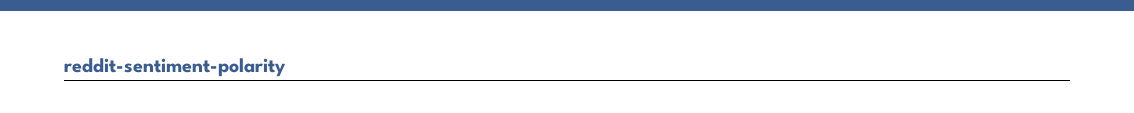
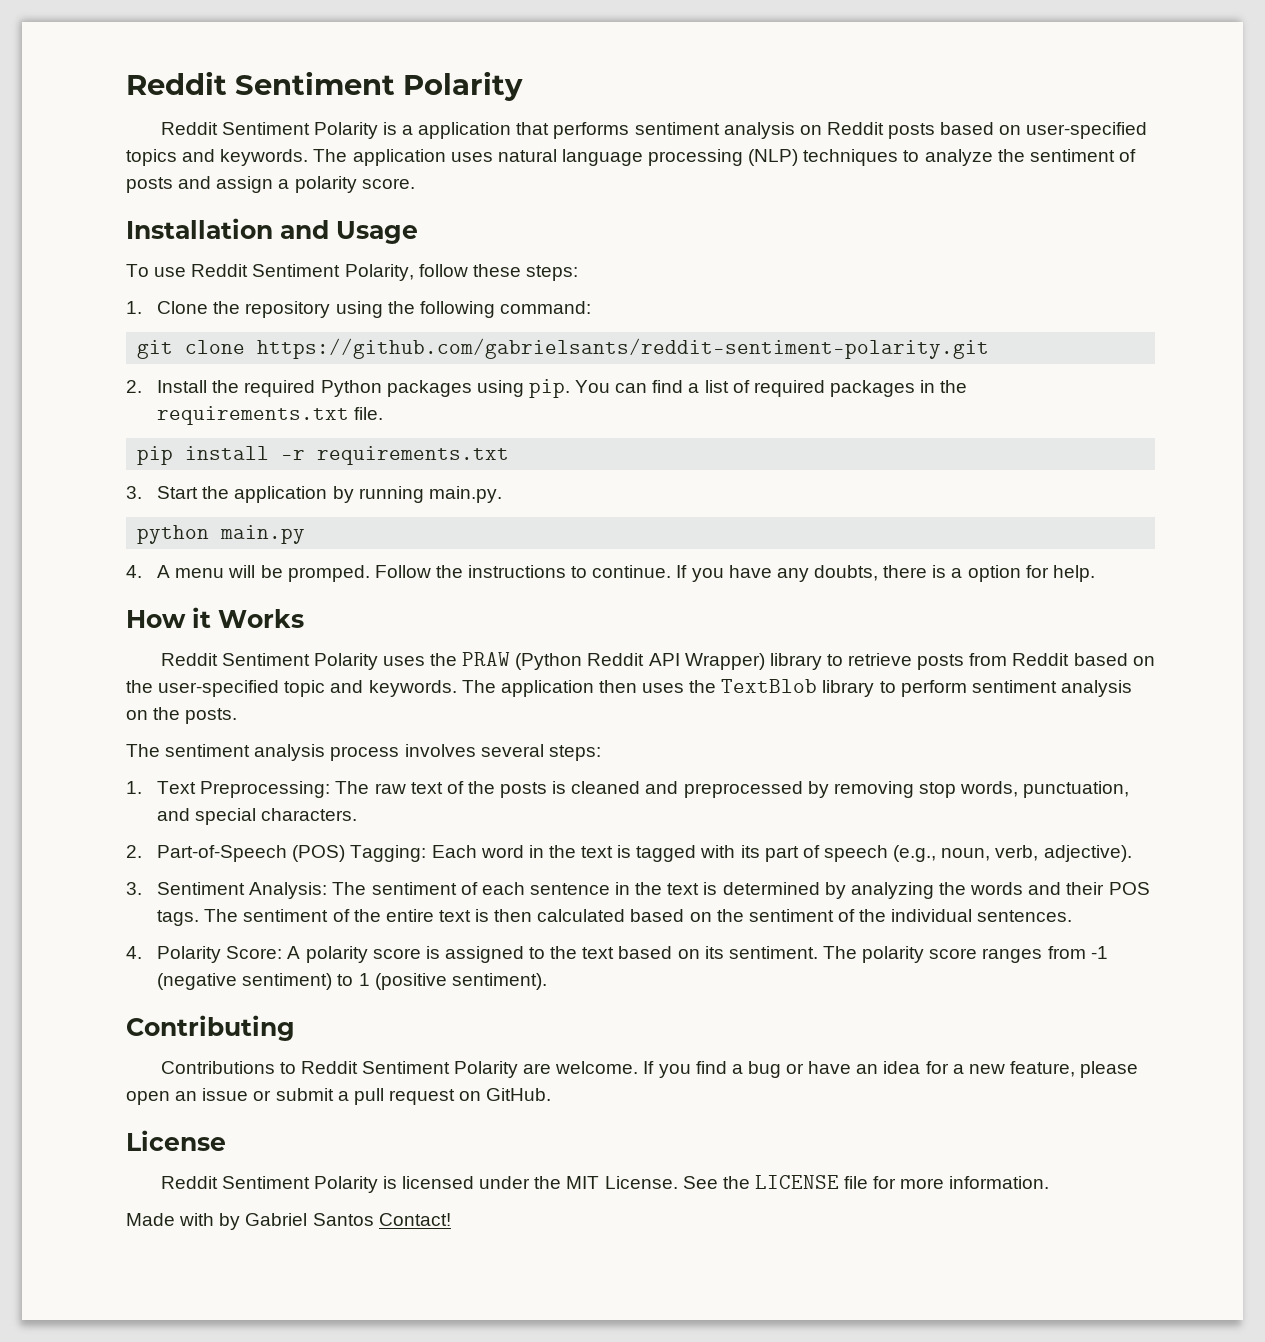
[64,58,286,77] reddit-sentiment-polarity -> [126,71,523,101] [160,122,1148,139] [126,149,1136,166] [126,176,415,193] [126,218,418,244] [126,264,578,281] [126,301,591,318] [137,338,990,359] [126,379,968,398] [157,406,384,425] [137,446,510,465] [126,486,502,503] [137,525,306,544] [126,565,1095,582] [126,607,304,628] [160,652,1155,670] [126,679,1132,697] [126,707,238,724] [126,744,601,761] [126,781,1130,798] [157,808,358,825] [126,845,1132,862] [126,882,1150,899] [157,909,1073,926] [126,946,1108,963] [157,973,547,990] [126,1015,295,1041] [160,1061,1139,1078] [126,1088,552,1105] [126,1130,226,1151] [160,1175,1050,1193] [126,1213,451,1230] Reddit Sentiment Polarity // Reddit Sentiment Polarity is a application that performs sentiment analysis on Reddit posts based on user-specified topics and keywords. The application uses natural language processing (NLP) techniques to analyze the sentiment of posts and assign a polarity score. // Installation and Usage // To use Reddit Sentiment Polarity, follow these steps: // 1. Clone the repository using the following command: // git clone https://github.com/gabrielsants/reddit-sentiment-polarity.git // 2. Install the required Python packages using pip. You can find a list of required packages in the requirements.txt file. // pip install -r requirements.txt // 3. Start the application by running main.py. // python main.py // 4. A menu will be promped. Follow the instructions to continue. If you have any doubts, there is a option for help. // How it Works // Reddit Sentiment Polarity uses the PRAW (Python Reddit API Wrapper) library to retrieve posts from Reddit based on the user-specified topic and keywords. The application then uses the TextBlob library to perform sentiment analysis on the posts. // The sentiment analysis process involves several steps: // 1. Text Preprocessing: The raw text of the posts is cleaned and preprocessed by removing stop words, punctuation, and special characters. // 2. Part-of-Speech (POS) Tagging: Each word in the text is tagged with its part of speech (e.g., noun, verb, adjective). // 3. Sentiment Analysis: The sentiment of each sentence in the text is determined by analyzing the words and their POS tags. The sentiment of the entire text is then calculated based on the sentiment of the individual sentences. // 4. Polarity Score: A polarity score is assigned to the text based on its sentiment. The polarity score ranges from -1 (negative sentiment) to 1 (positive sentiment). // Contributing // Contributions to Reddit Sentiment Polarity are welcome. If you find a bug or have an idea for a new feature, please open an issue or submit a pull request on GitHub. // License // Reddit Sentiment Polarity is licensed under the MIT License. See the LICENSE file for more information. // Made with by Gabriel Santos Contact!

